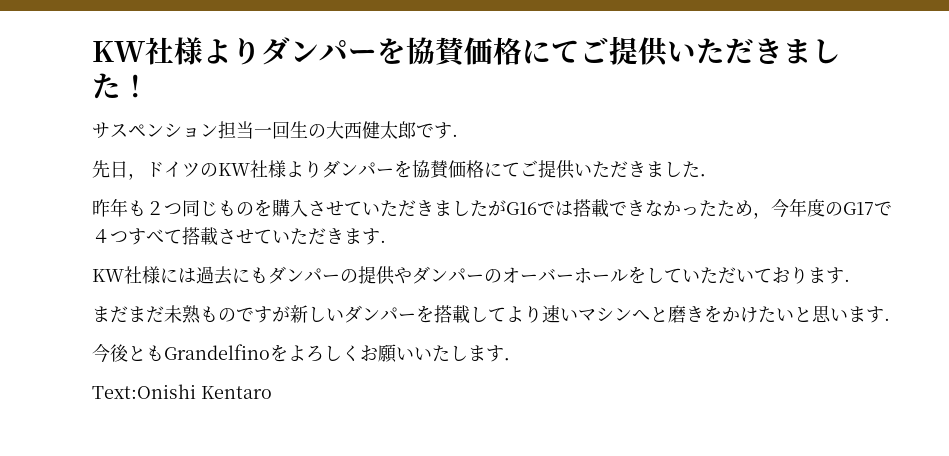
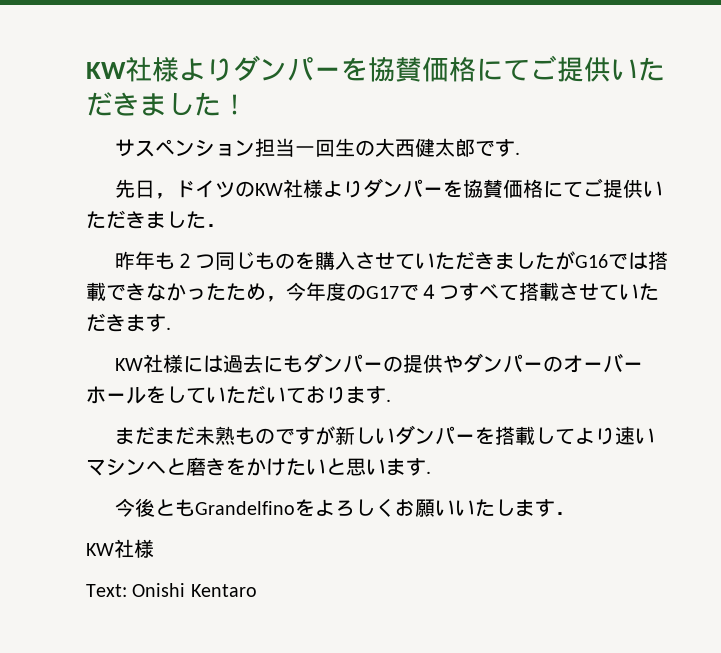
[92,384,196,399] Text:Onishi -> [86,539,154,558] [86,583,186,597] KW社様 // Text: Onishi

